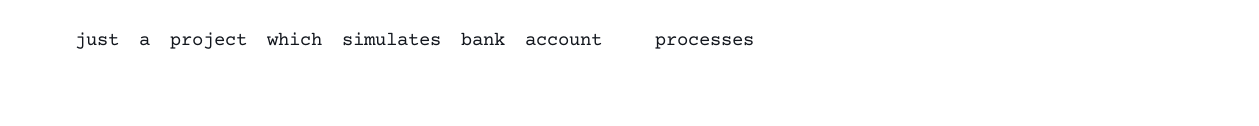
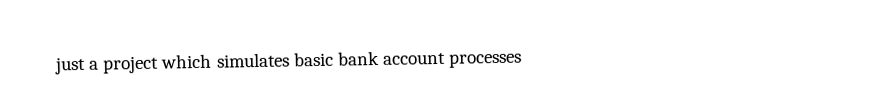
(441, 39) none -> [292,51,334,67] basic

